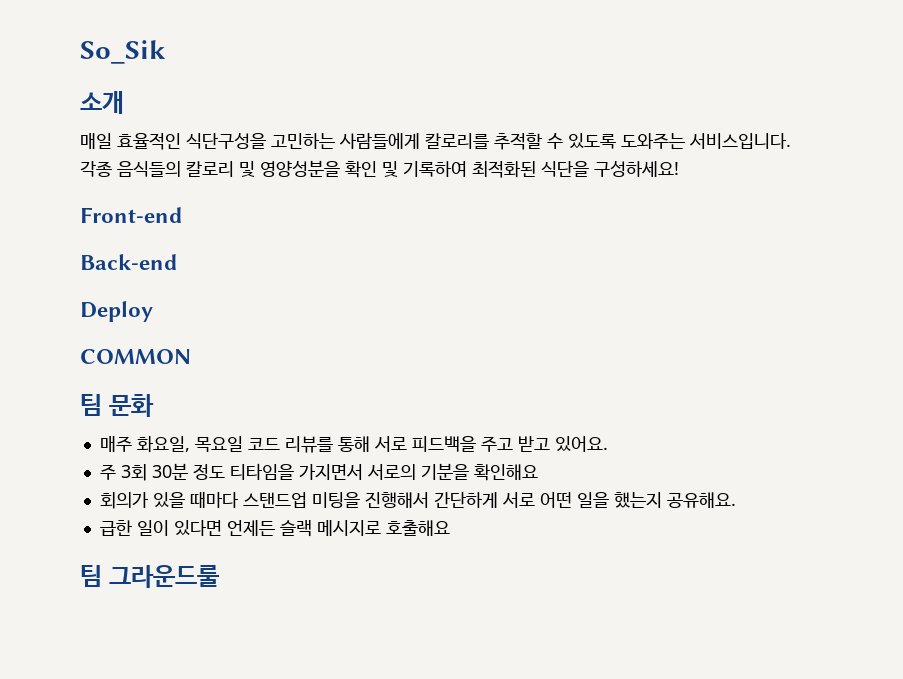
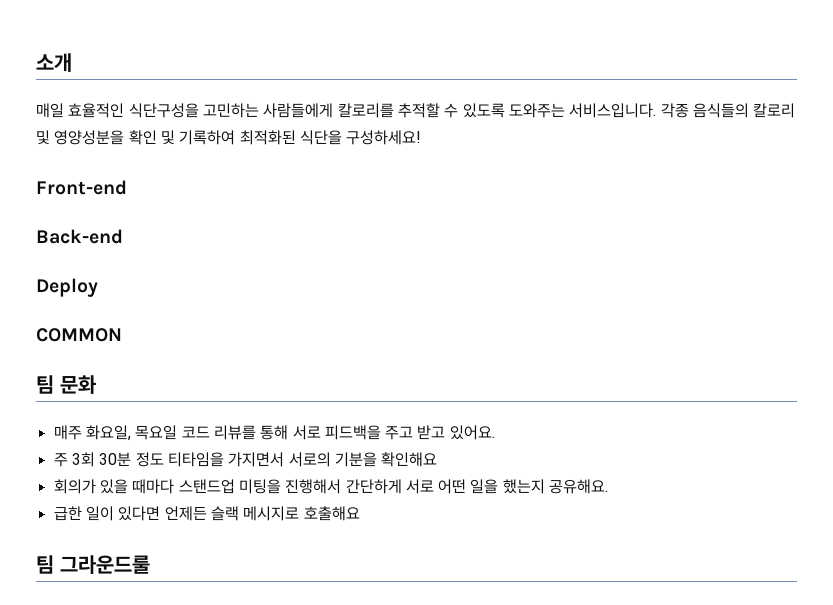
[80,40,166,64] So_Sik // -> (36, 62) none

